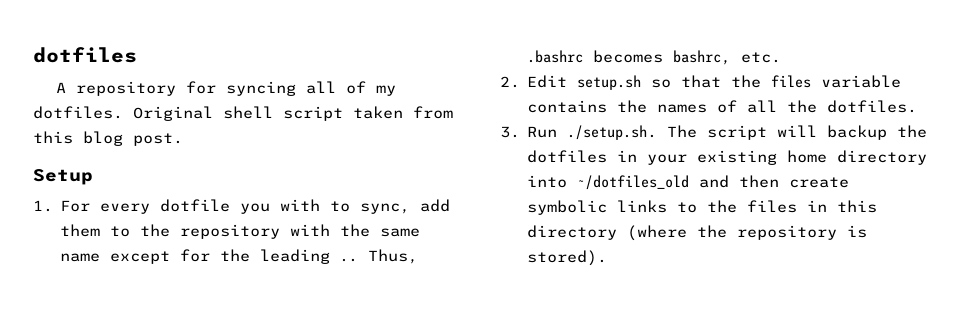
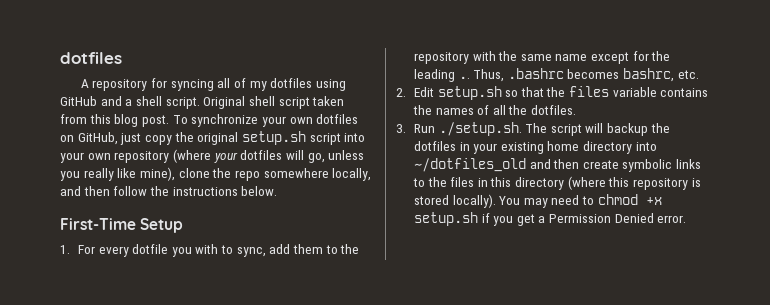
[33,106,123,119] dotfiles. -> [270,78,346,91] [60,96,200,109] dotfiles using GitHub and a shell script.
(183, 139) // -> [172,114,359,127] [60,131,366,145] [60,149,365,163] [60,167,372,181] [60,186,278,196] [60,218,136,230] To synchronize your own dotfiles on GitHub, just copy the original setup.sh script into your own repository (where your dotfiles will go, unless you really like mine), clone the repo somewhere locally, and then follow the instructions below. // First-Time
[697,225,728,238] the -> [608,177,630,187] this
[527,250,608,266] stored). -> [413,194,662,208] [413,212,687,226] stored locally). You may need to chmod +x setup.sh if you get a Permission Denied error.

